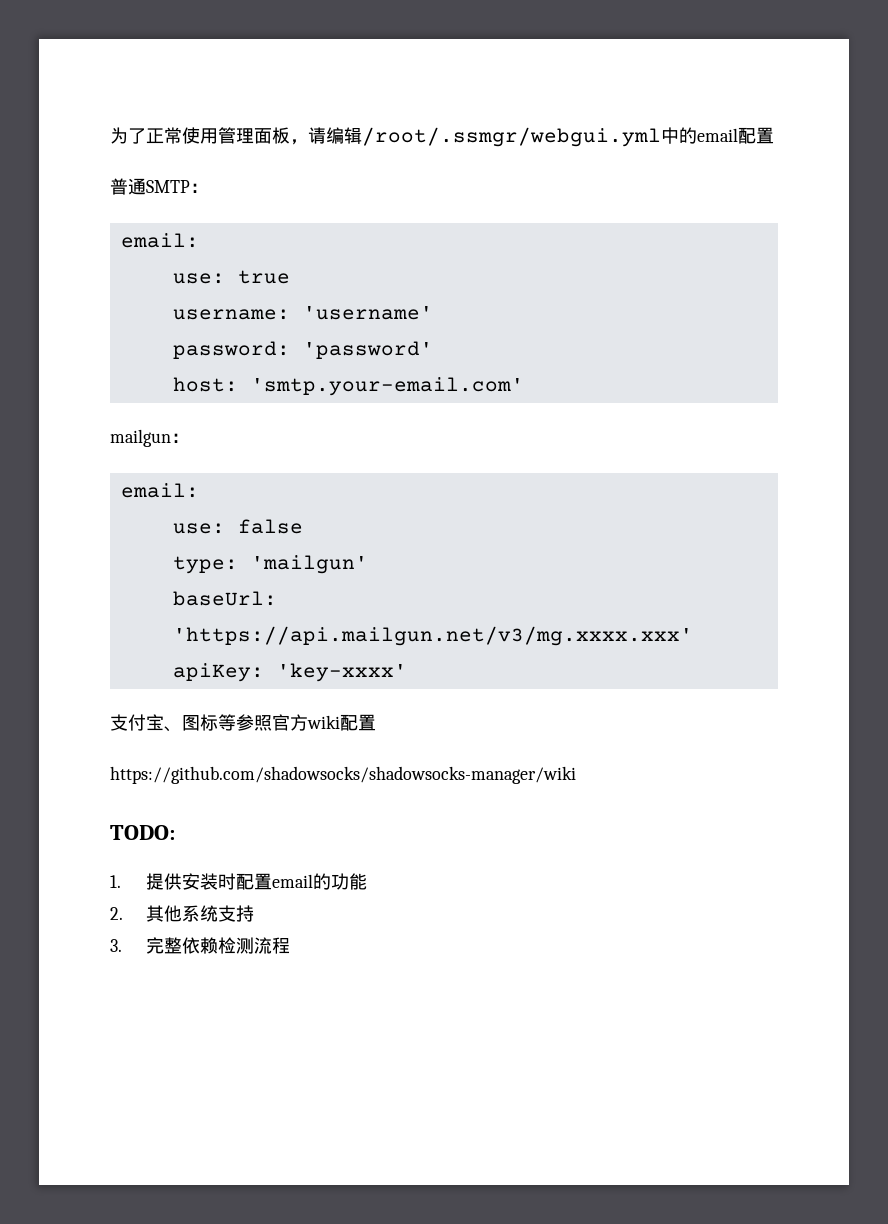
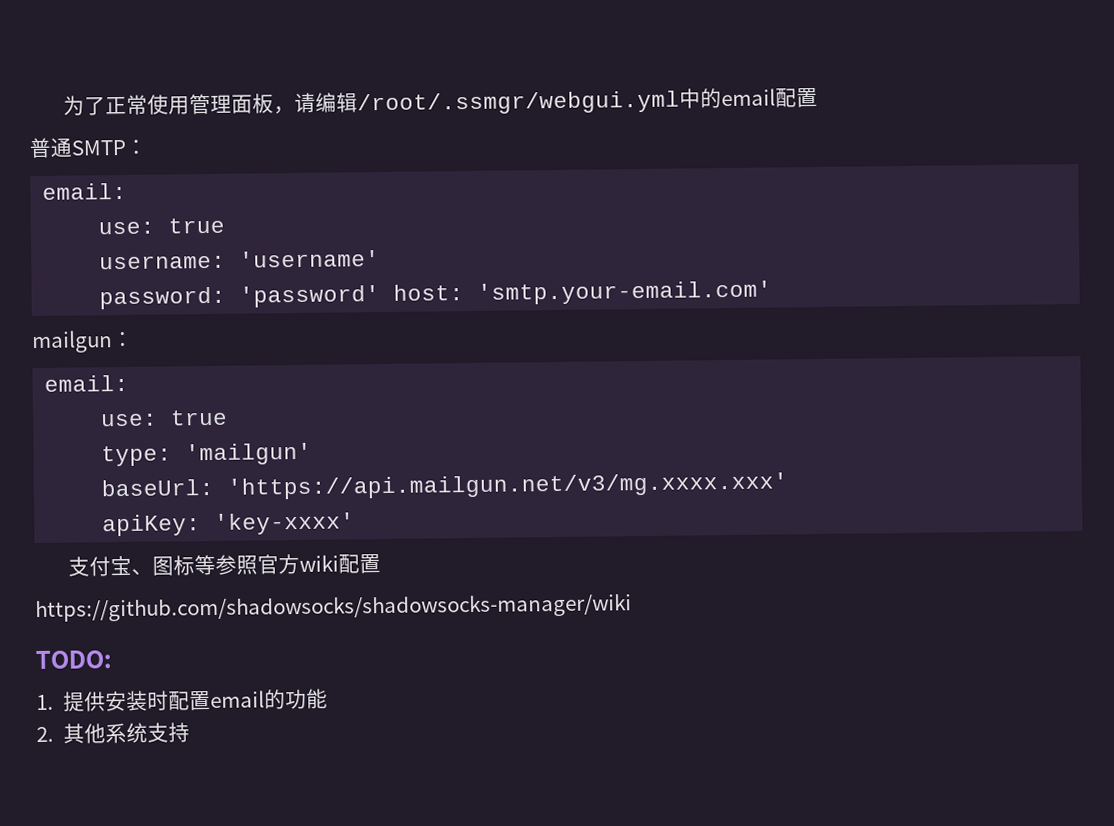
(433, 350) // -> (381, 296) none
[237,519,303,534] false -> [170,409,229,426] true
[110,937,290,954] // 3.完整依赖检测流程 -> (191, 732) none

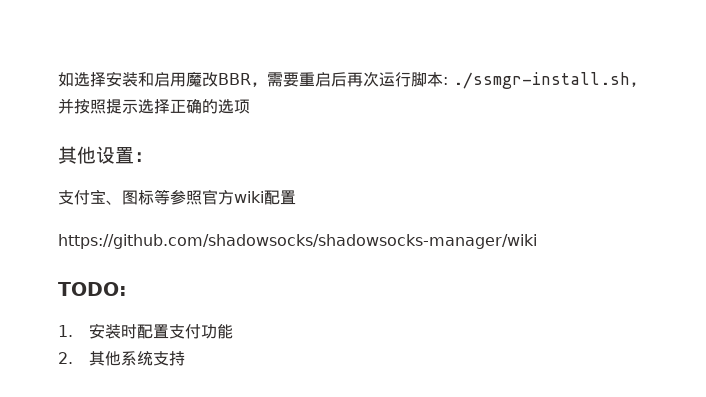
[63,87,819,116] [29,137,147,159] [42,182,128,200] [98,217,226,235] [99,250,381,270] [99,280,773,310] [32,330,134,354] [44,374,130,392] [100,409,229,427] [101,442,313,467] [101,472,789,500] [102,512,356,537] 为了正常使用管理面板，请编辑/root/.ssmgr/webgui.yml中的email配置 // 普通SMTP： // email: // use: true // username: 'username' // password: 'password' host: 'smtp.your-email.com' // mailgun： // email: // use: true // type: 'mailgun' // baseUrl: 'https://api.mailgun.net/v3/mg.xxxx.xxx' // apiKey: 'key-xxxx' -> [58,71,646,89] [58,98,250,114] [58,146,153,164] 如选择安装和启用魔改BBR，需要重启后再次运行脚本: ./ssmgr-install.sh，并按照提示选择正确的选项 // 其他设置：
[63,691,107,712] 提供 -> (73, 331) none
[210,689,287,710] email的 -> [168,324,201,339] 支付

